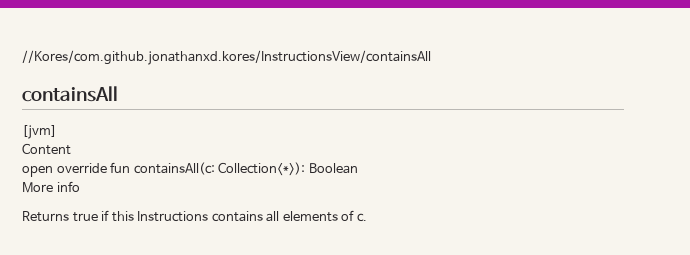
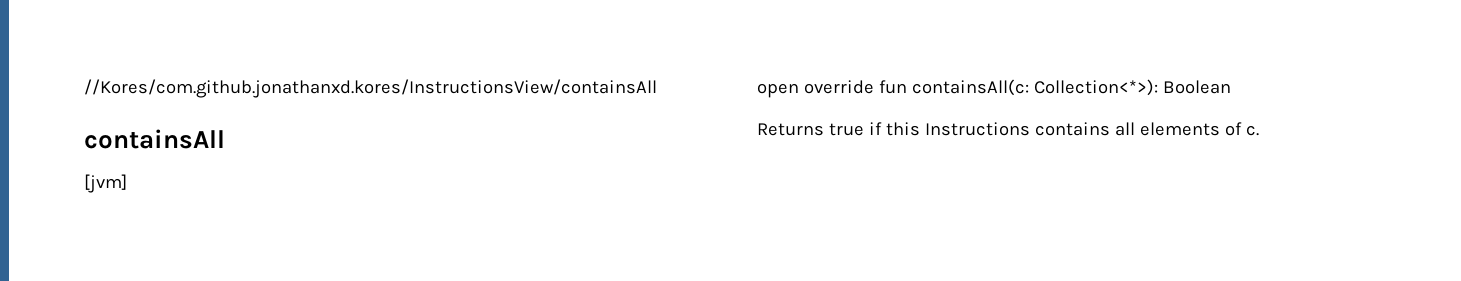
[22,143,71,155] // Content -> (127, 183) none
[22,181,80,193] // More info -> (1231, 87) none

